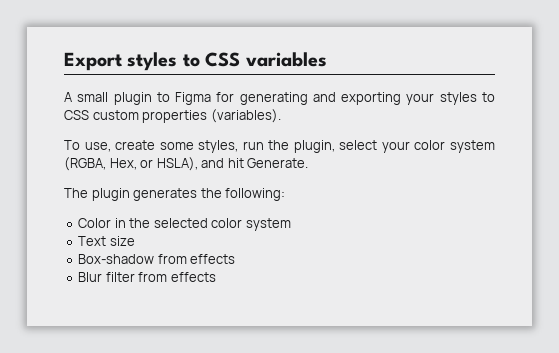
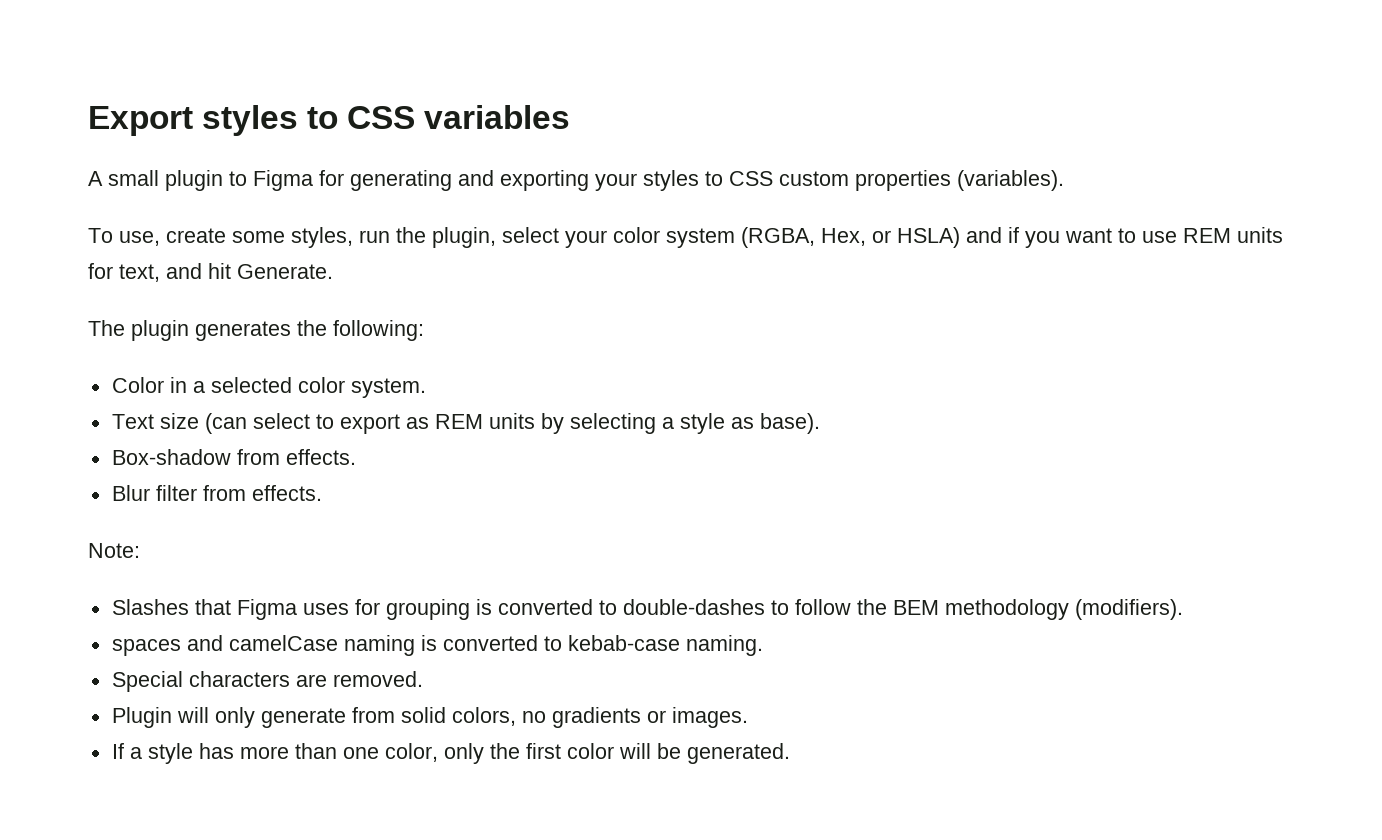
[156,157,198,171] HSLA), -> [897,227,1283,248] [88,263,160,282] HSLA) and if you want to use REM units for text,
[129,218,151,228] the -> [192,381,205,393] a
[245,218,291,231] system -> [350,378,426,398] system.
(135, 241) none -> [204,413,820,434] (can select to export as REM units by selecting a style as base).
[190,254,236,264] effects -> [285,449,356,465] effects.
[170,272,216,282] effects -> [251,485,322,501] [88,543,140,558] [111,599,1183,620] [111,635,763,656] [111,671,423,692] [111,707,748,728] [111,743,790,764] effects. // Note: // Slashes that Figma uses for grouping is converted to double-dashes to follow the BEM methodology (modifiers). // spaces and camelCase naming is converted to kebab-case naming. // Special characters are removed. // Plugin will only generate from solid colors, no gradients or images. // If a style has more than one color, only the first color will be generated.

